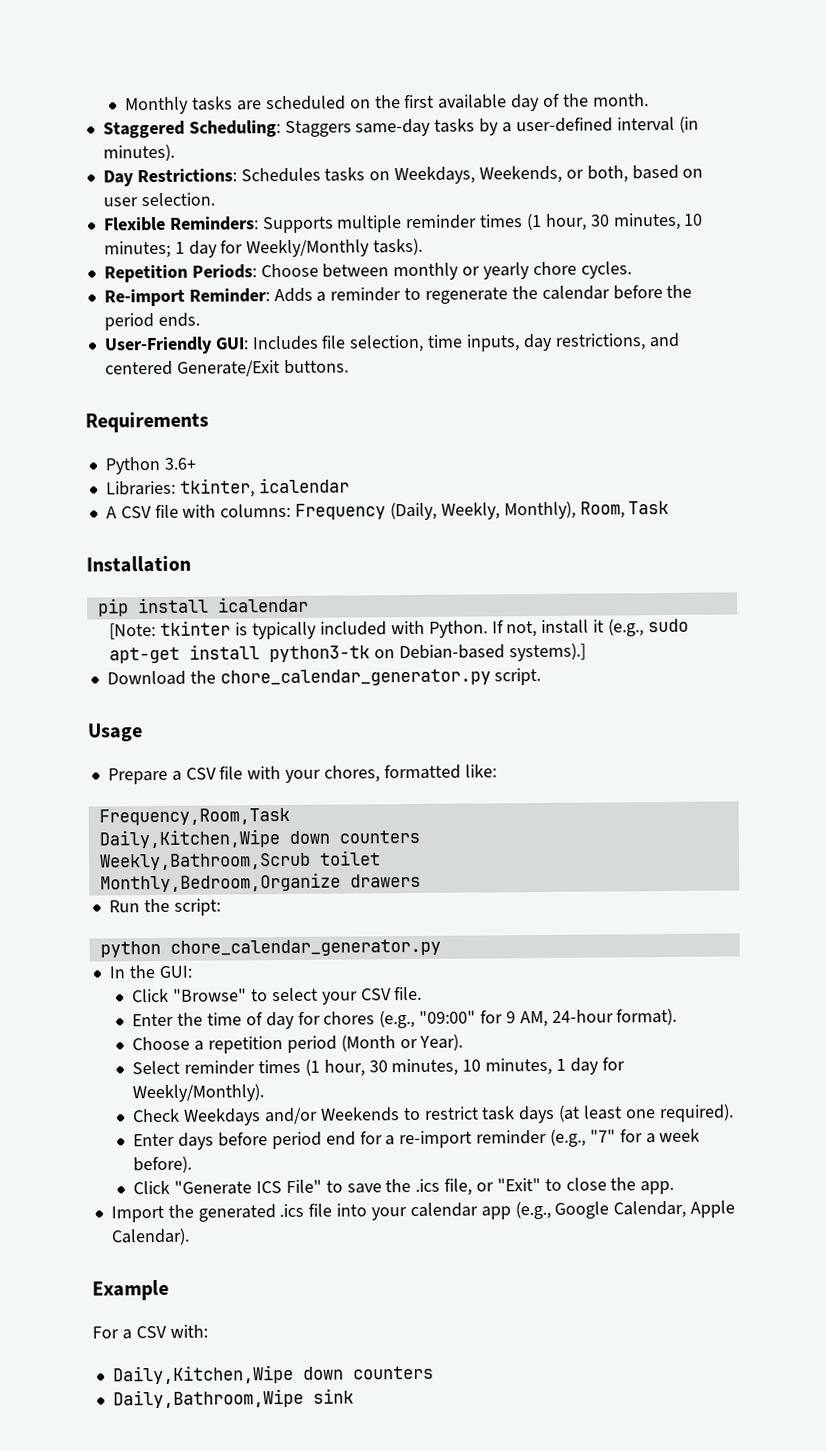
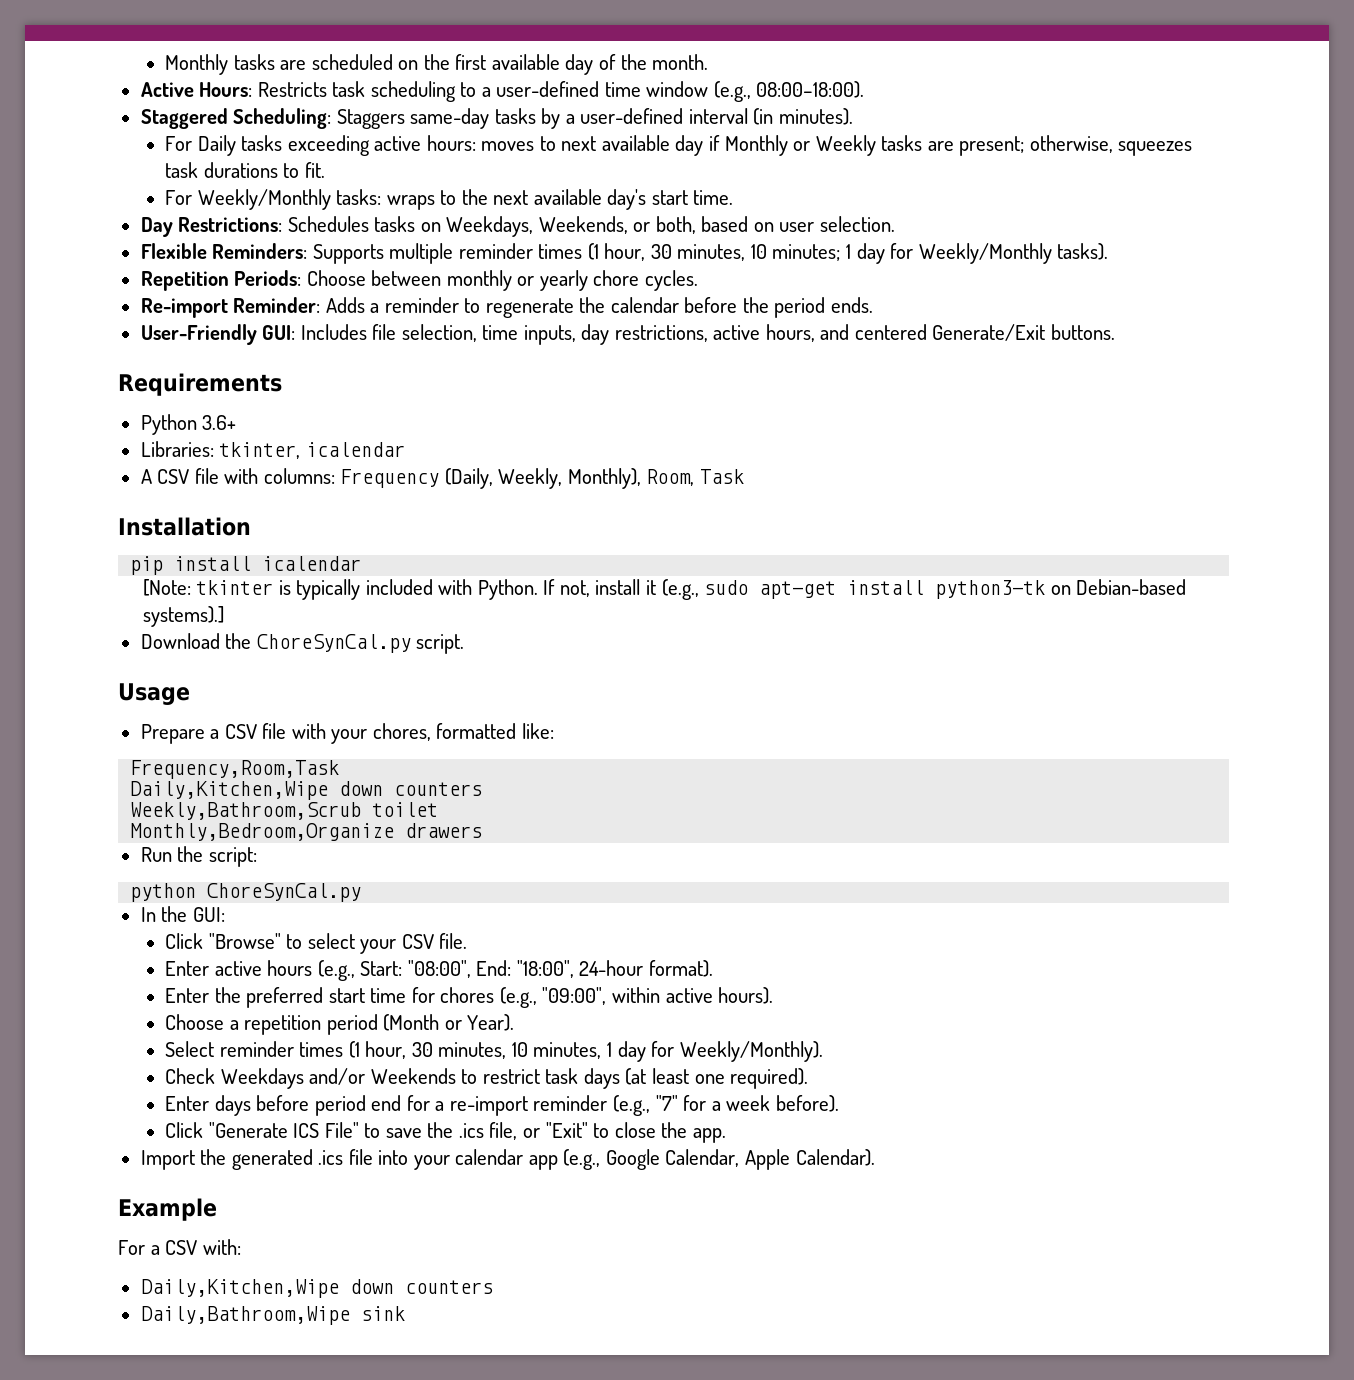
(649, 100) none -> [140,81,865,102] // Active Hours: Restricts task scheduling to a user-defined time window (e.g., 08:00–18:00).
(175, 152) none -> [165,135,1193,156] [165,162,325,178] [165,189,734,210] // For Daily tasks exceeding active hours: moves to next available day if Monthly or Weekly tasks are present; otherwise, squeezes task durations to fit. // For Weekly/Monthly tasks: wraps to the next available day's start time.
(646, 342) none -> [713,324,815,342] active hours,
[219,668,491,687] chore_calendar_generator.py -> [256,634,411,653] ChoreSynCal.py
[169,938,441,957] chore_calendar_generator.py -> [207,883,362,902] ChoreSynCal.py
[177,1007,678,1030] the time of day for chores (e.g., "09:00" for 9 AM, 24-hour format). -> [214,960,713,981] [165,987,774,1008] active hours (e.g., Start: "08:00", End: "18:00", 24-hour format). // Enter the preferred start time for chores (e.g., "09:00", within active hours).

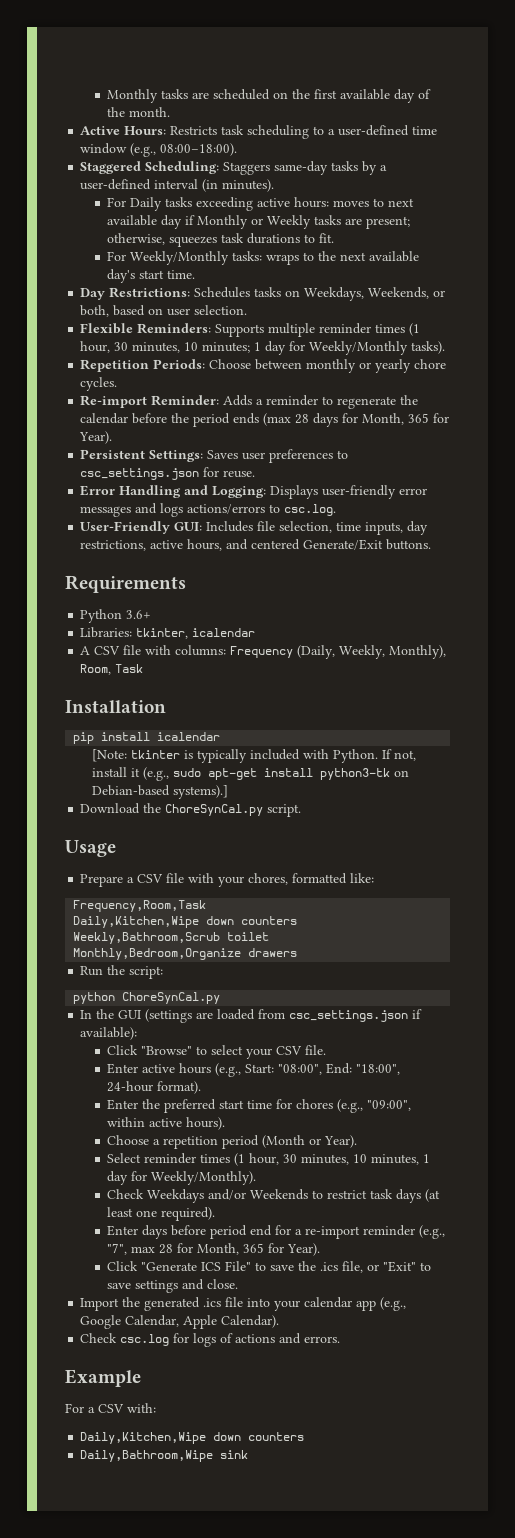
[830,297,873,313] ends. -> [233,413,450,427] [79,431,113,444] [80,449,349,463] [80,467,256,480] [80,485,428,499] [80,503,337,517] ends (max 28 days for Month, 365 for Year). // Persistent Settings: Saves user preferences to csc_settings.json for reuse. // Error Handling and Logging: Displays user-friendly error messages and logs actions/errors to csc.log.
[192,907,225,922] GUI: -> [118,1009,423,1023] [80,1027,138,1040] GUI (settings are loaded from csc_settings.json if available):
[655,1095,839,1112] "7" for a week before). -> [107,1243,321,1256] "7", max 28 for Month, 365 for Year).
[614,1122,726,1143] close the app. -> [107,1279,239,1293] save settings and close.
(876, 1157) none -> [80,1333,341,1347] // Check csc.log for logs of actions and errors.

